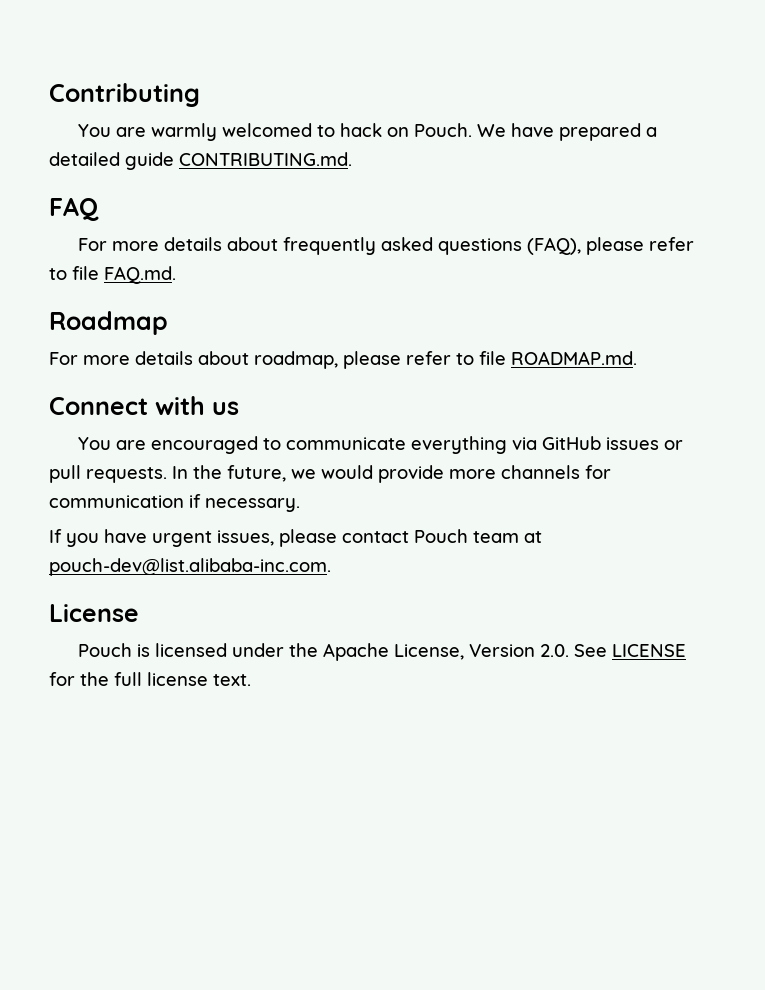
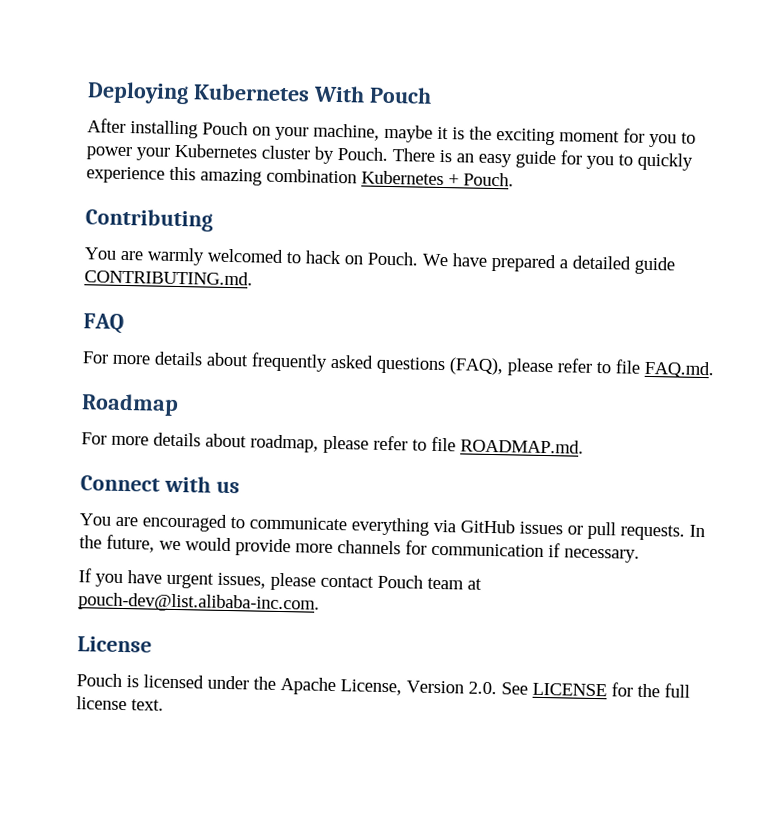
(49, 95) none -> [87,81,432,105] [87,118,696,148] [86,143,693,171] [86,166,514,187] Deploying Kubernetes With Pouch // After installing Pouch on your machine, maybe it is the exciting moment for you to power your Kubernetes cluster by Pouch. There is an easy guide for you to quickly experience this amazing combination Kubernetes + Pouch. //

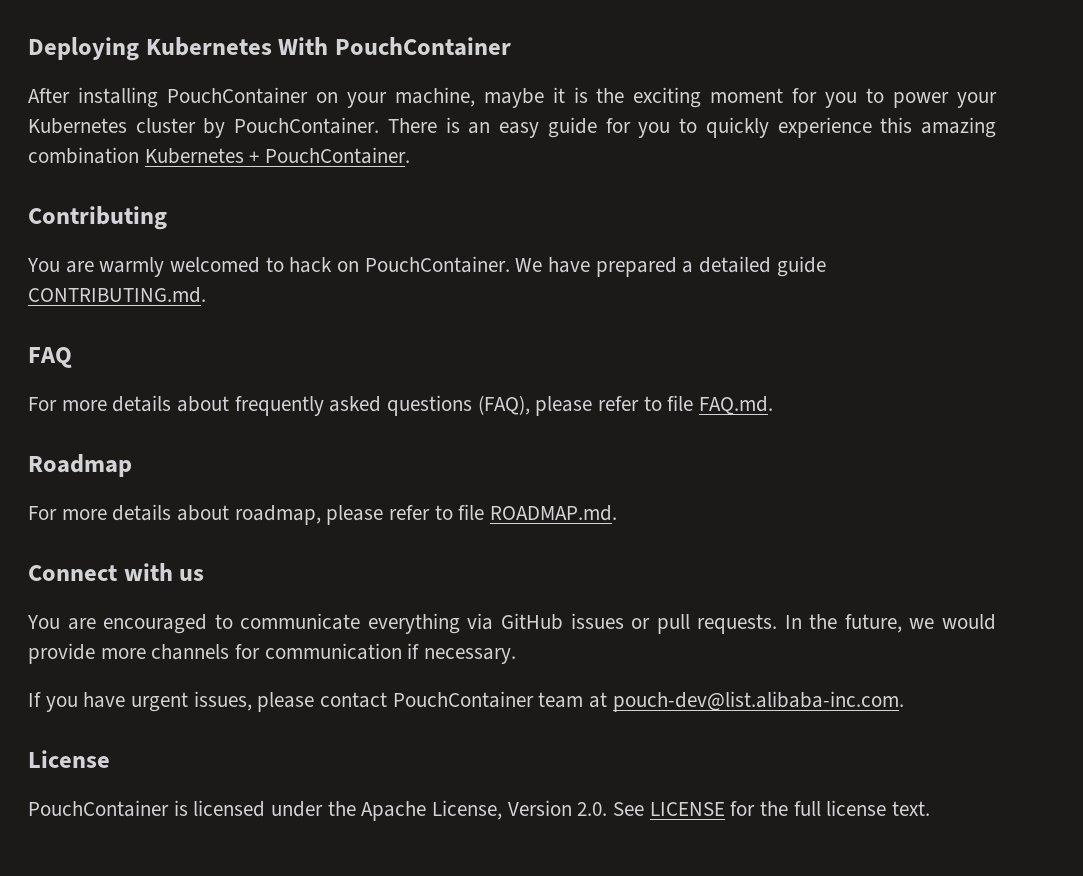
[368,86,432,104] Pouch -> [334,37,511,56] PouchContainer
[202,121,248,136] Pouch -> [166,87,308,104] PouchContainer
[337,147,388,161] Pouch. -> [234,117,380,134] PouchContainer.
[463,172,514,187] Pouch. -> [265,147,411,164] PouchContainer.
[367,251,419,266] Pouch. -> [364,256,510,273] PouchContainer.
[377,574,423,589] Pouch -> [392,691,534,708] PouchContainer
[76,673,122,688] Pouch -> [28,800,169,817] PouchContainer

